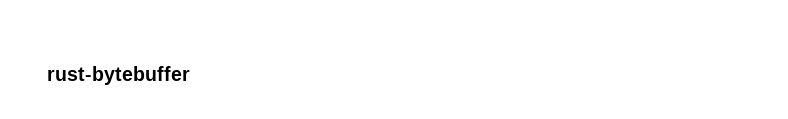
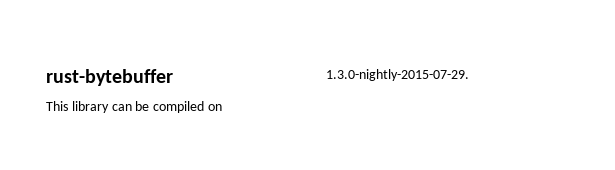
(190, 75) none -> [46,101,222,113] [326,69,469,81] // This library can be compiled on 1.3.0-nightly-2015-07-29.

